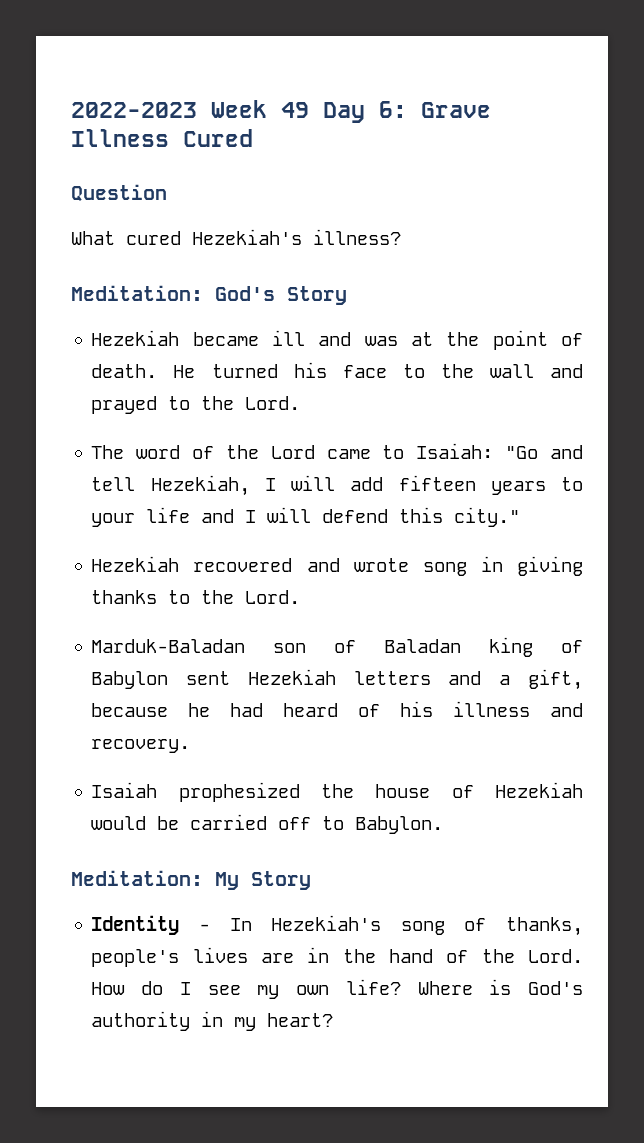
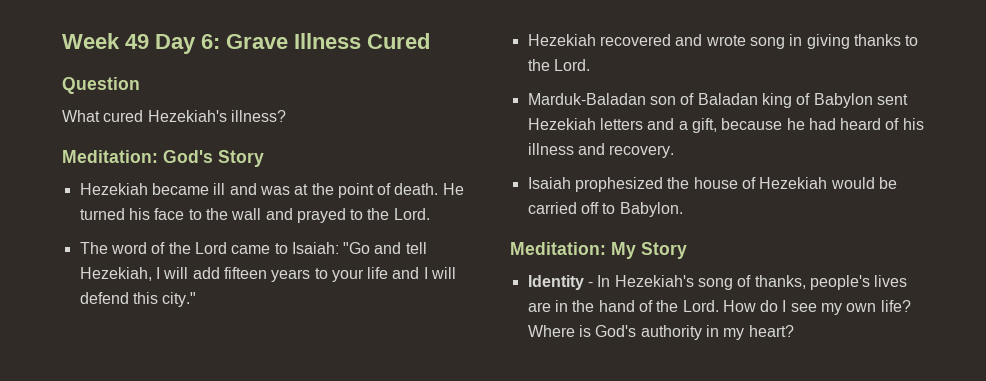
[71,102,197,118] 2022-2023 -> (62, 41) none

